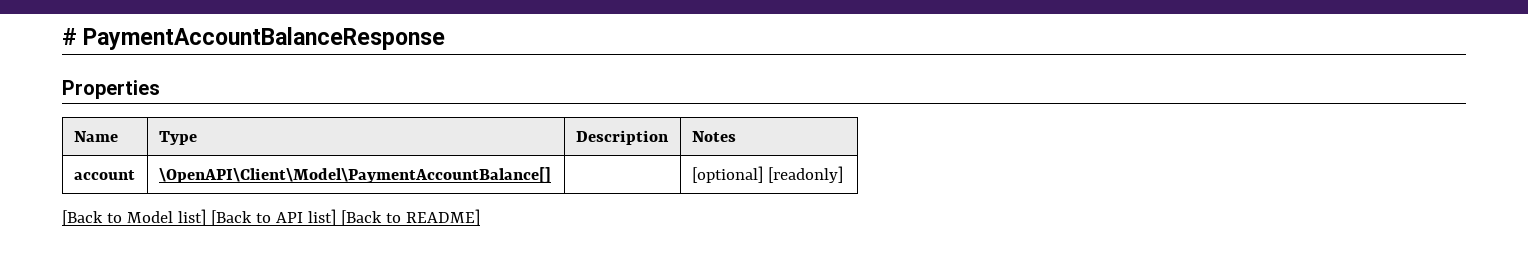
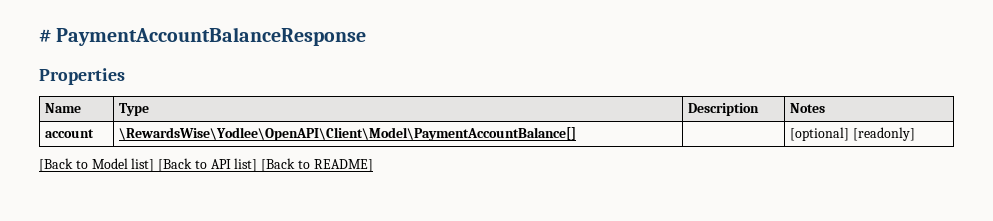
[158,167,551,183] \OpenAPI\Client\Model\PaymentAccountBalance[] -> [119,127,577,141] \RewardsWise\Yodlee\OpenAPI\Client\Model\PaymentAccountBalance[]

